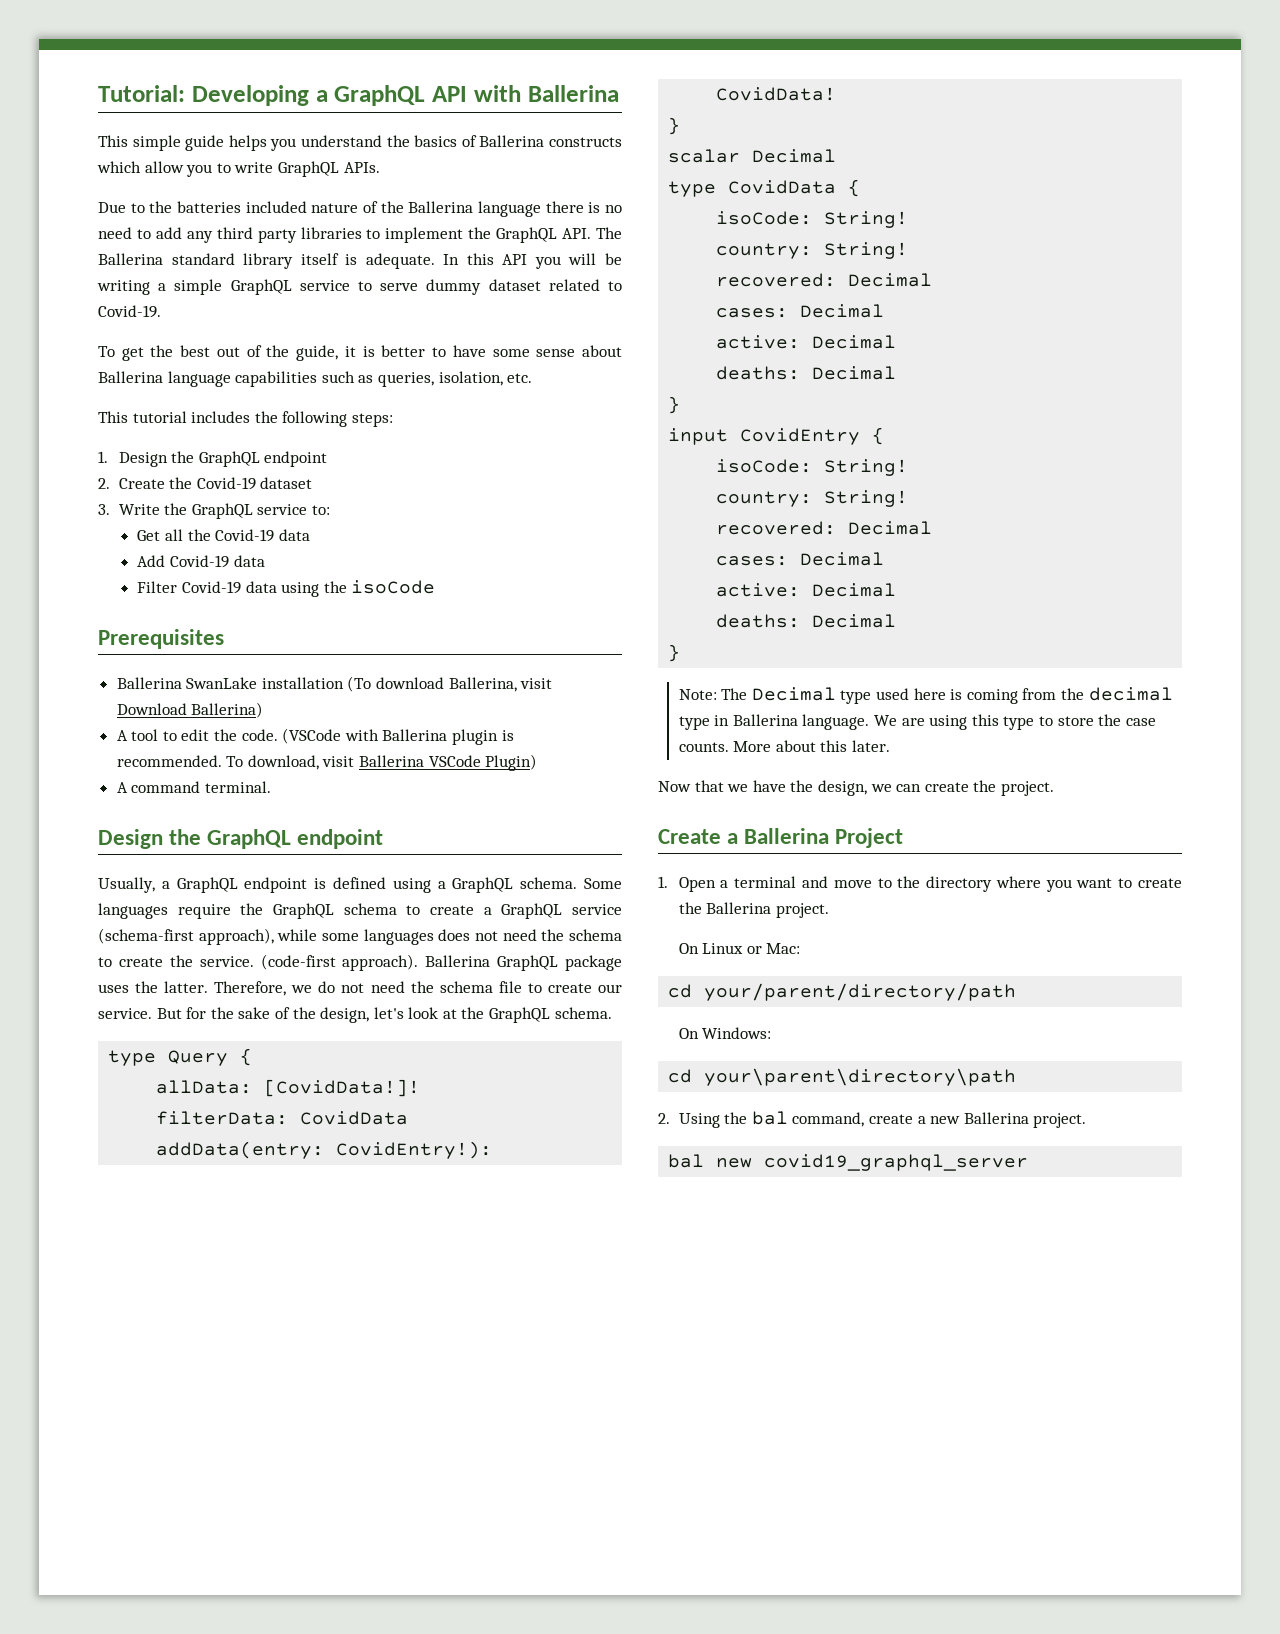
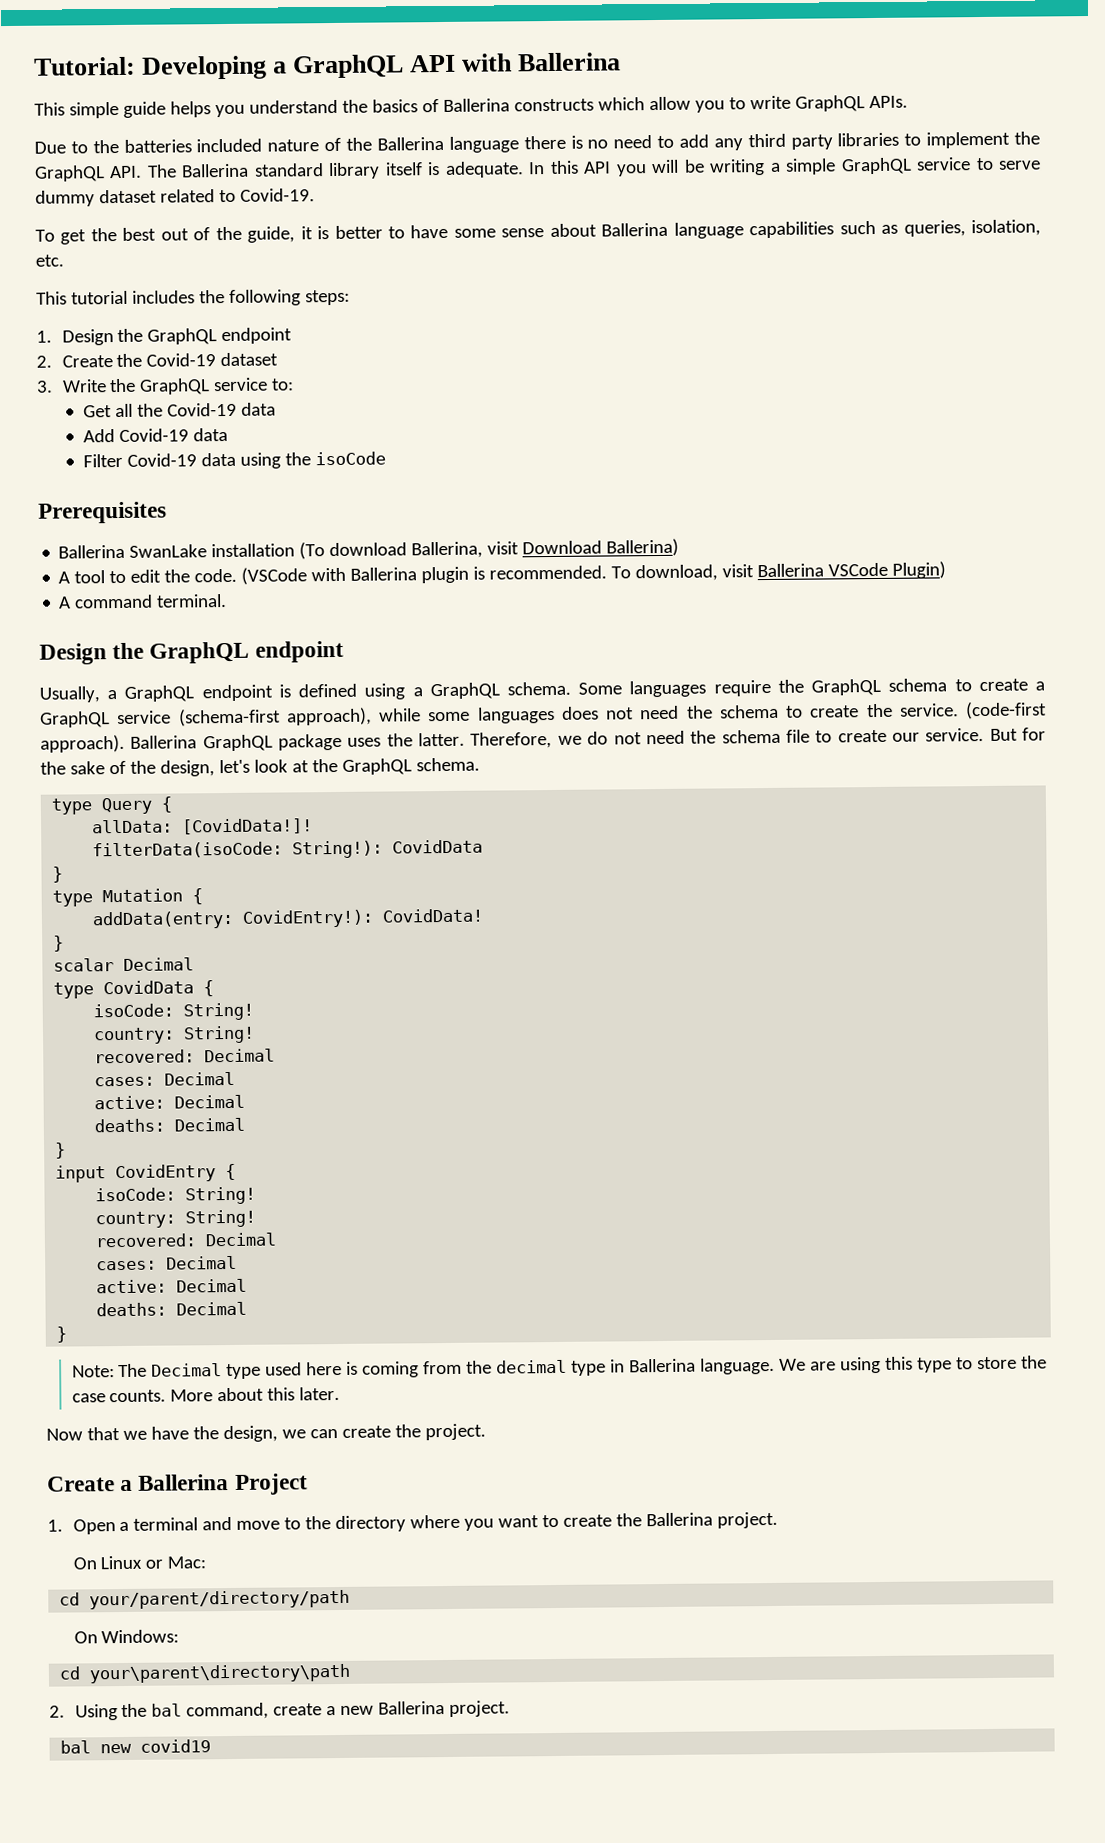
[156,1111,409,1125] filterData: CovidData -> [92,839,484,859] [52,866,64,883] [52,888,204,907] filterData(isoCode: String!): CovidData // } // type Mutation {
[764,1154,1029,1171] covid19_graphql_server -> [140,1739,212,1753] covid19

